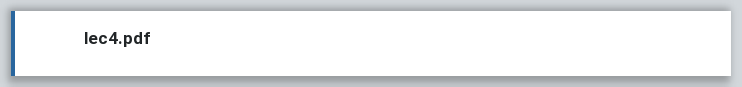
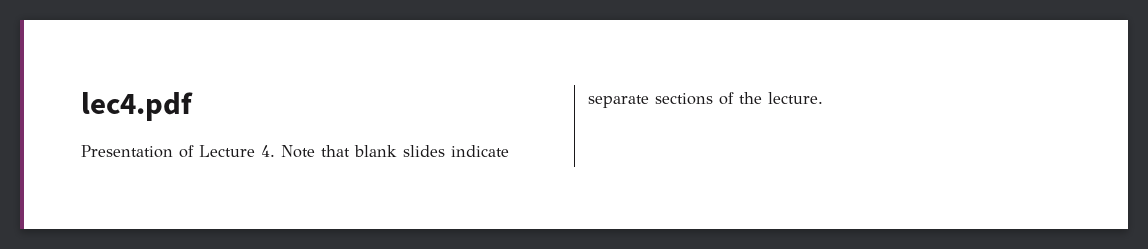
(150, 39) none -> [81,145,509,158] [588,92,823,108] // Presentation of Lecture 4. Note that blank slides indicate separate sections of the lecture.

